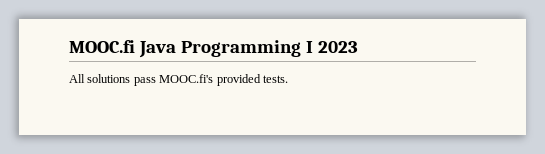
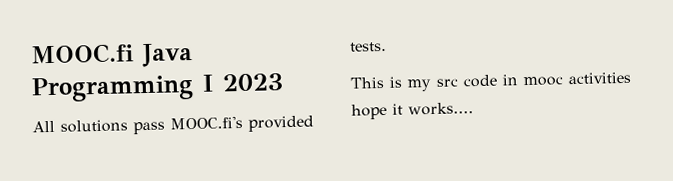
(288, 79) none -> [350,71,631,92] [351,102,474,120] // This is my src code in mooc activities hope it works....

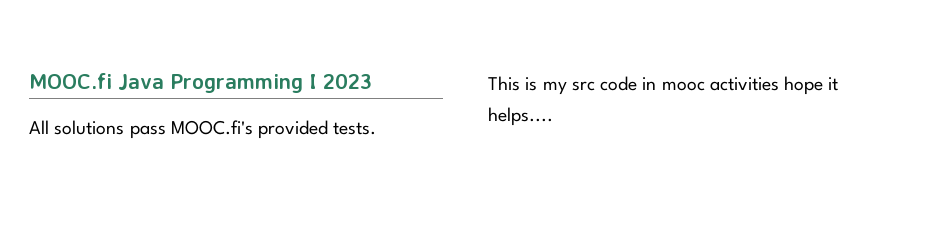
[408,102,474,116] works.... -> [488,107,553,126] helps....

